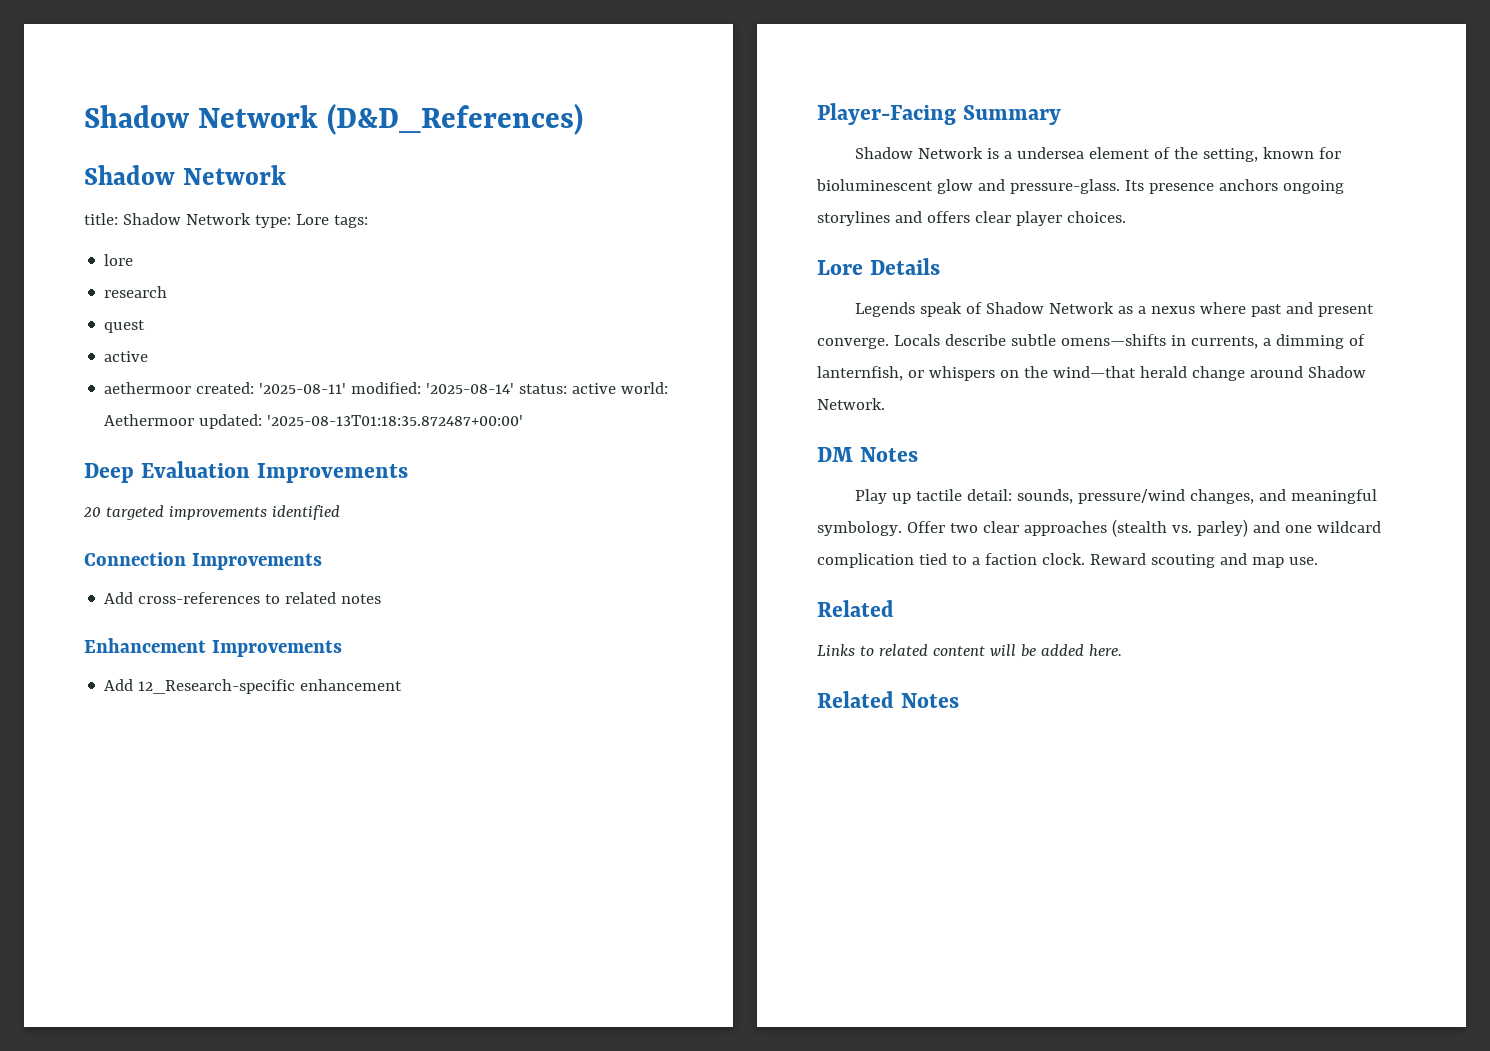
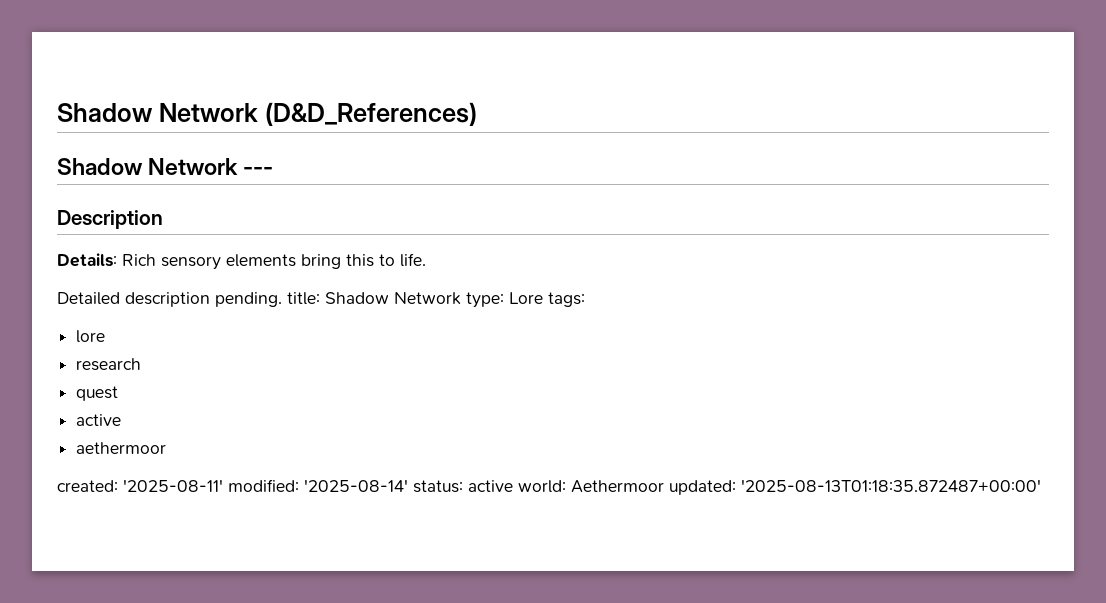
(286, 175) // -> [243,167,274,175] [57,210,163,229] [57,253,426,270] [57,292,282,307] --- // Description // Details: Rich sensory elements bring this to life. // Detailed description pending.
(192, 388) none -> (167, 448) //
[84,461,408,483] [83,505,340,520] [84,552,322,570] [104,592,382,604] [84,638,342,657] [104,679,403,694] [817,103,1061,125] [855,147,1342,162] [816,179,1344,194] [817,211,1126,226] [817,258,940,275] [855,302,1375,317] [817,334,1365,349] [817,366,1366,381] [817,398,885,410] [817,447,918,462] [855,489,1378,504] [817,519,1381,537] [817,553,1318,568] [817,600,894,617] [817,644,1122,657] [817,691,959,708] // Deep Evaluation Improvements // 20 targeted improvements identified // Connection Improvements // Add cross-references to related notes // Enhancement Improvements // Add 12_Research-specific enhancement // Player-Facing Summary // Shadow Network is a undersea element of the setting, known for bioluminescent glow and pressure-glass. Its presence anchors ongoing storylines and offers clear player choices. // Lore Details // Legends speak of Shadow Network as a nexus where past and present converge. Locals describe subtle omens—shifts in currents, a dimming of lanternfish, or whispers on the wind—that herald change around Shadow Network. // DM Notes // Play up tactile detail: sounds, pressure/wind changes, and meaningful symbology. Offer two clear approaches (stealth vs. parley) and one wildcard complication tied to a faction clock. Reward scouting and map use. // Related // Links to related content will be added here. // Related Notes -> (1041, 485) none

